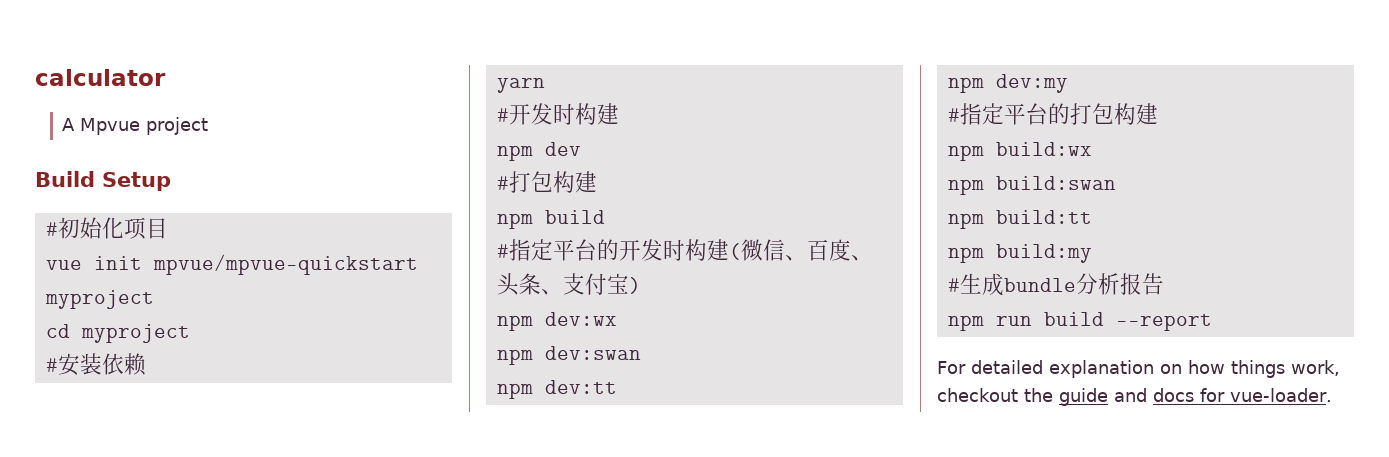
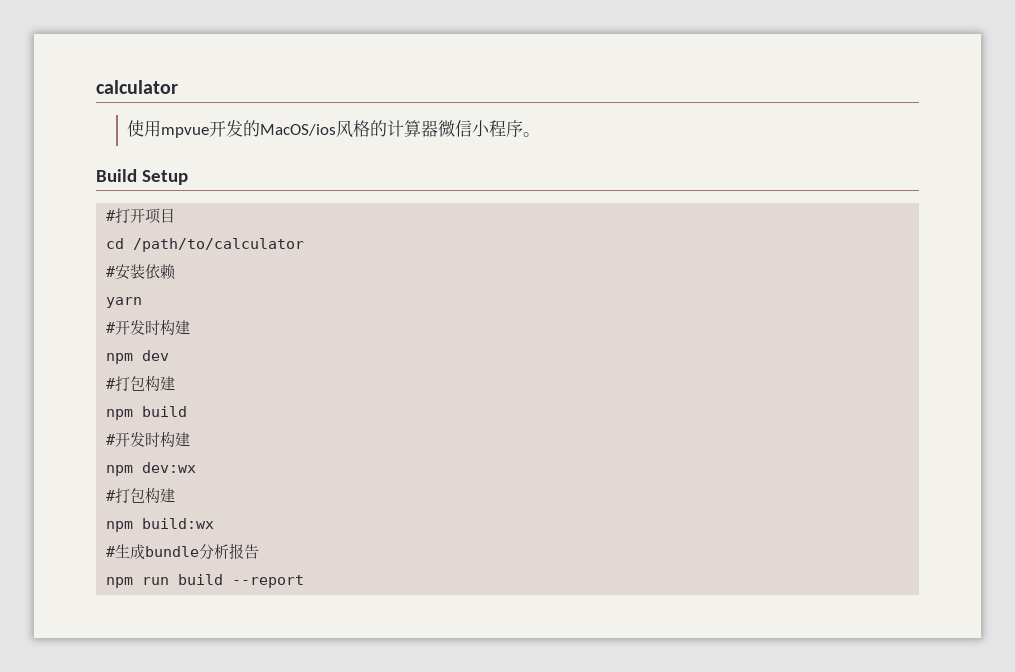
[62,117,209,135] A Mpvue project -> [127,120,541,138] 使用mpvue开发的MacOS/ios风格的计算器微信小程序。
[57,217,124,239] 初始化 -> [115,208,146,223] 打开
[45,254,418,275] [44,290,154,309] // vue init mpvue/mpvue-quickstart myproject -> (176, 215) none
[80,324,190,343] myproject -> [133,238,305,252] /path/to/calculator
[508,239,873,261] [496,273,641,296] [496,312,617,331] [496,346,641,365] [496,380,617,399] [947,74,1068,93] [947,103,1070,125] 指定平台的开发时构建(微信、百度、头条、支付宝) // npm dev:wx // npm dev:swan // npm dev:tt // npm dev:my // #指定平台的 -> [115,431,191,447] [106,462,197,476] [106,490,116,501] 开发时构建 // npm dev:wx // #
[947,176,1116,195] [947,210,1092,229] [947,244,1092,263] // npm build:swan // npm build:tt // npm build:my -> (215, 523) none
[937,360,1340,378] [937,388,1332,406] // For detailed explanation on how things work, checkout the guide and docs for vue-loader. -> (305, 581) none

